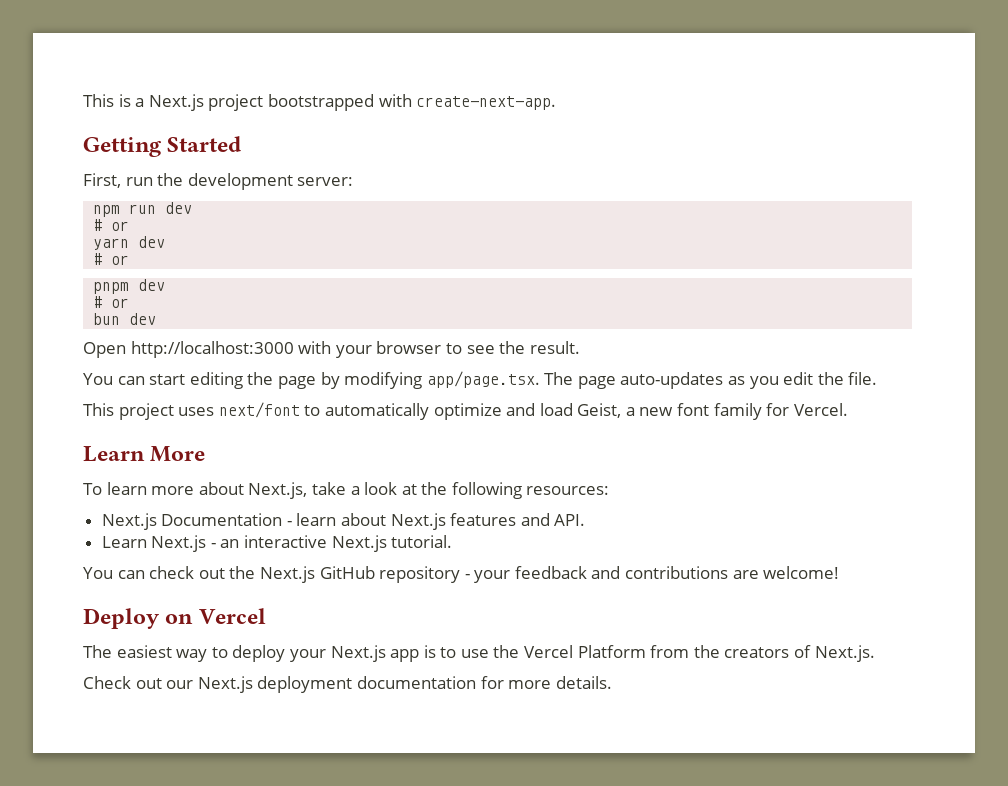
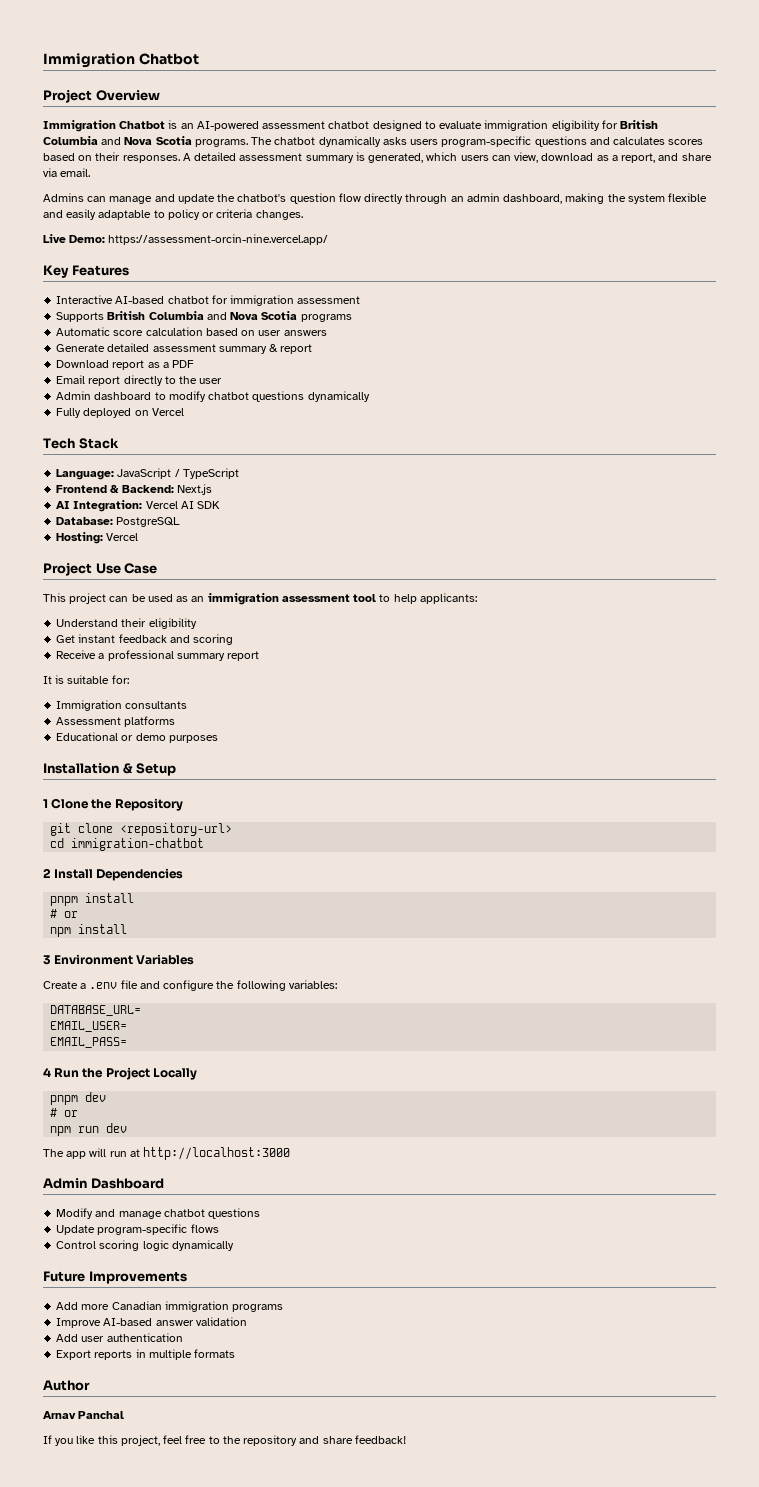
[83,94,557,111] [83,136,242,157] [83,173,354,190] [93,202,193,217] [93,219,130,231] [93,236,166,250] [93,253,130,265] This is a Next.js project bootstrapped with create-next-app. // Getting Started // First, run the development server: // npm run dev // # or // yarn dev // # or -> [43,53,199,68] [43,89,160,103] [43,120,659,132] [43,136,704,147] [43,152,712,163] [43,168,91,177] [43,193,708,204] [43,209,303,220] [43,234,329,245] [43,265,129,278] [56,295,361,306] [56,311,352,322] [56,327,327,336] [56,343,313,354] [56,360,195,370] [56,375,223,386] [56,391,370,402] [56,408,184,418] [43,438,119,449] [56,468,239,480] [56,484,212,495] [56,500,221,512] [56,517,181,527] [56,532,139,544] [43,562,158,576] [43,593,477,605] [56,618,197,629] [56,634,234,645] [56,650,260,661] [43,675,129,684] [56,700,188,711] [56,716,176,727] [56,732,218,743] [43,763,177,776] [43,798,183,811] [50,823,233,836] [50,838,205,851] [43,868,184,881] [50,893,135,906] [50,909,79,918] [50,924,128,937] [43,954,195,965] [43,980,337,991] [50,1005,142,1016] [50,1021,128,1032] [50,1037,128,1048] [43,1067,197,1080] Immigration Chatbot // Project Overview // Immigration Chatbot is an AI-powered assessment chatbot designed to evaluate immigration eligibility for British Columbia and Nova Scotia programs. The chatbot dynamically asks users program-specific questions and calculates scores based on their responses. A detailed assessment summary is generated, which users can view, download as a report, and share via email. // Admins can manage and update the chatbot's question flow directly through an admin dashboard, making the system flexible and easily adaptable to policy or criteria changes. // Live Demo: https://assessment-orcin-nine.vercel.app/ // Key Features // Interactive AI-based chatbot for immigration assessment // Supports British Columbia and Nova Scotia programs // Automatic score calculation based on user answers // Generate detailed assessment summary & report // Download report as a PDF // Email report directly to the user // Admin dashboard to modify chatbot questions dynamically // Fully deployed on Vercel // Tech Stack // Language: JavaScript / TypeScript // Frontend & Backend: Next.js // AI Integration: Vercel AI SDK // Database: PostgreSQL // Hosting: Vercel // Project Use Case // This project can be used as an immigration assessment tool to help applicants: // Understand their eligibility // Get instant feedback and scoring // Receive a professional summary report // It is suitable for: // Immigration consultants // Assessment platforms // Educational or demo purposes // Installation & Setup // 1 Clone the Repository // git clone <repository-url> // cd immigration-chatbot // 2 Install Dependencies // pnpm install // # or // npm install // 3 Environment Variables // Create a .env file and configure the following variables: // DATABASE_URL= // EMAIL_USER= // EMAIL_PASS= // 4 Run the Project Locally
[93,313,157,325] [83,341,580,358] [83,371,878,389] [83,402,848,420] [83,446,206,462] [83,482,610,499] [101,513,586,530] [101,535,453,552] [83,566,840,583] [83,608,266,629] [83,645,875,662] [83,676,612,693] bun dev // Open http://localhost:3000 with your browser to see the result. // You can start editing the page by modifying app/page.tsx. The page auto-updates as you edit the file. // This project uses next/font to automatically optimize and load Geist, a new font family for Vercel. // Learn More // To learn more about Next.js, take a look at the following resources: // Next.js Documentation - learn about Next.js features and API. // Learn Next.js - an interactive Next.js tutorial. // You can check out the Next.js GitHub repository - your feedback and contributions are welcome! // Deploy on Vercel // The easiest way to deploy your Next.js app is to use the Vercel Platform from the creators of Next.js. // Check out our Next.js deployment documentation for more details. -> [50,1123,128,1136] [43,1147,291,1160] [43,1178,164,1189] [56,1208,261,1219] [56,1224,219,1235] [56,1240,234,1251] [43,1271,187,1284] [56,1301,284,1312] [56,1317,247,1328] [56,1333,183,1342] [56,1349,236,1360] [43,1380,90,1391] [43,1411,125,1419] [43,1435,406,1446] npm run dev // The app will run at http://localhost:3000 // Admin Dashboard // Modify and manage chatbot questions // Update program-specific flows // Control scoring logic dynamically // Future Improvements // Add more Canadian immigration programs // Improve AI-based answer validation // Add user authentication // Export reports in multiple formats // Author // Arnav Panchal // If you like this project, feel free to the repository and share feedback!

